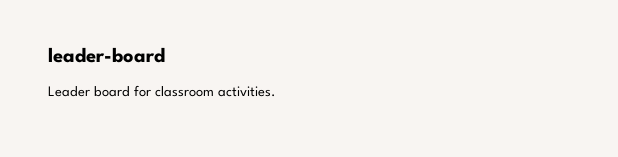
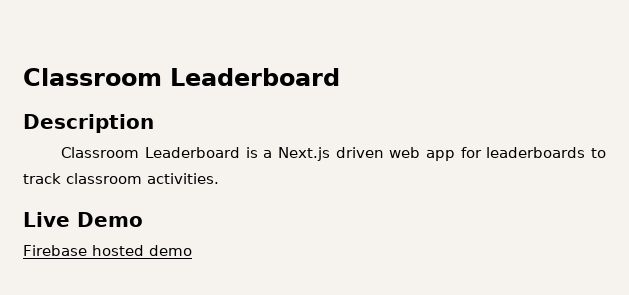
[48,47,165,63] [48,85,276,97] leader-board // Leader board for classroom activities. -> [23,68,340,86] [23,114,154,133] [61,147,606,161] [23,173,219,184] [23,212,143,227] [23,245,192,256] Classroom Leaderboard // Description // Classroom Leaderboard is a Next.js driven web app for leaderboards to track classroom activities. // Live Demo // Firebase hosted demo

